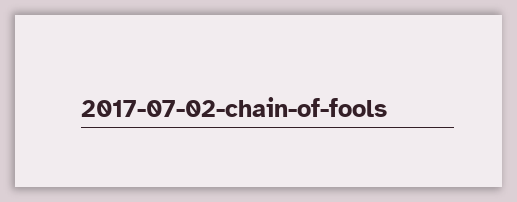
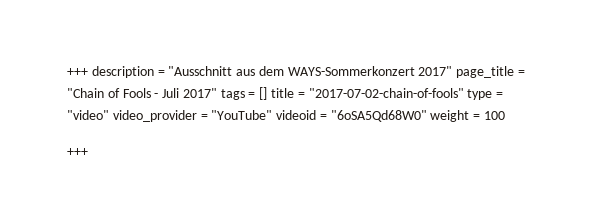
[81,97,387,117] 2017-07-02-chain-of-fools -> [67,66,526,78] [67,87,504,100] [67,110,506,122] [67,148,88,156] +++ description = "Ausschnitt aus dem WAYS-Sommerkonzert 2017" page_title = "Chain of Fools - Juli 2017" tags = [] title = "2017-07-02-chain-of-fools" type = "video" video_provider = "YouTube" videoid = "6oSA5Qd68W0" weight = 100 // +++

